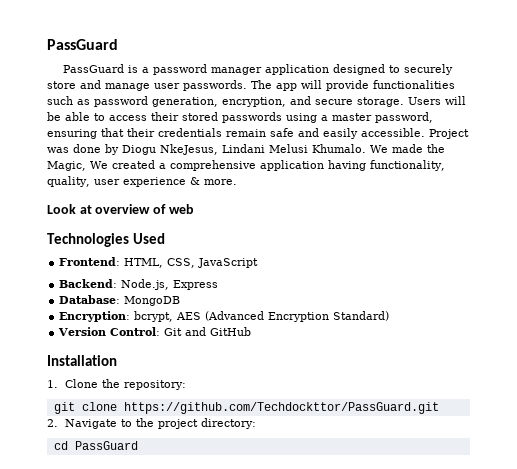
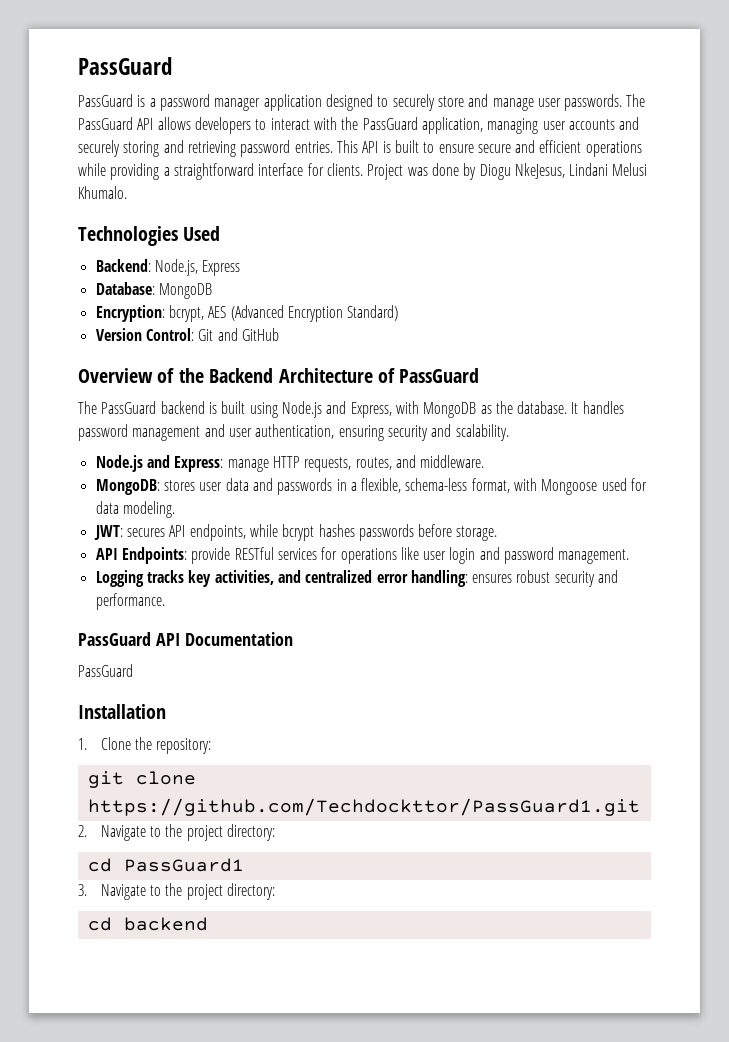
[276,80,455,91] [47,96,466,107] [47,112,433,123] [47,128,425,139] app will provide functionalities such as password generation, encryption, and secure storage. Users will be able to access their stored passwords using a master password, ensuring that their credentials remain safe and easily accessible. -> [78,117,640,134] [78,140,642,157] [78,163,363,180] PassGuard API allows developers to interact with the PassGuard application, managing user accounts and securely storing and retrieving password entries. This API is built to ensure secure and efficient operations while providing a straightforward interface for clients.
[370,144,445,153] [47,160,445,171] [47,176,237,187] [47,204,194,214] [47,233,165,247] [59,257,259,268] We made the Magic, We created a comprehensive application having functionality, quality, user experience & more. // Look at overview of web // Technologies Used // Frontend: HTML, CSS, JavaScript -> [78,226,221,246] // Technologies Used
(252, 331) none -> [78,368,480,383] [78,401,624,418] [78,424,509,441] [95,455,485,472] [95,478,648,495] [95,501,175,518] [93,524,498,541] [95,547,630,564] [95,570,619,587] [95,593,165,610] [78,632,293,646] [78,664,133,677] // Overview of the Backend Architecture of PassGuard // The PassGuard backend is built using Node.js and Express, with MongoDB as the database. It handles password management and user authentication, ensuring security and scalability. // Node.js and Express: manage HTTP requests, routes, and middleware. // MongoDB: stores user data and passwords in a flexible, schema-less format, with Mongoose used for data modeling. // JWT: secures API endpoints, while bcrypt hashes passwords before storage. // API Endpoints: provide RESTful services for operations like user login and password management. // Logging tracks key activities, and centralized error handling: ensures robust security and performance. // PassGuard API Documentation // PassGuard
[123,402,439,414] https://github.com/Techdockttor/PassGuard.git -> [87,798,640,816] https://github.com/Techdockttor/PassGuard1.git
[74,441,138,450] PassGuard -> [123,858,244,872] [78,883,276,900] [87,917,208,931] PassGuard1 // 3. Navigate to the project directory: // cd backend

